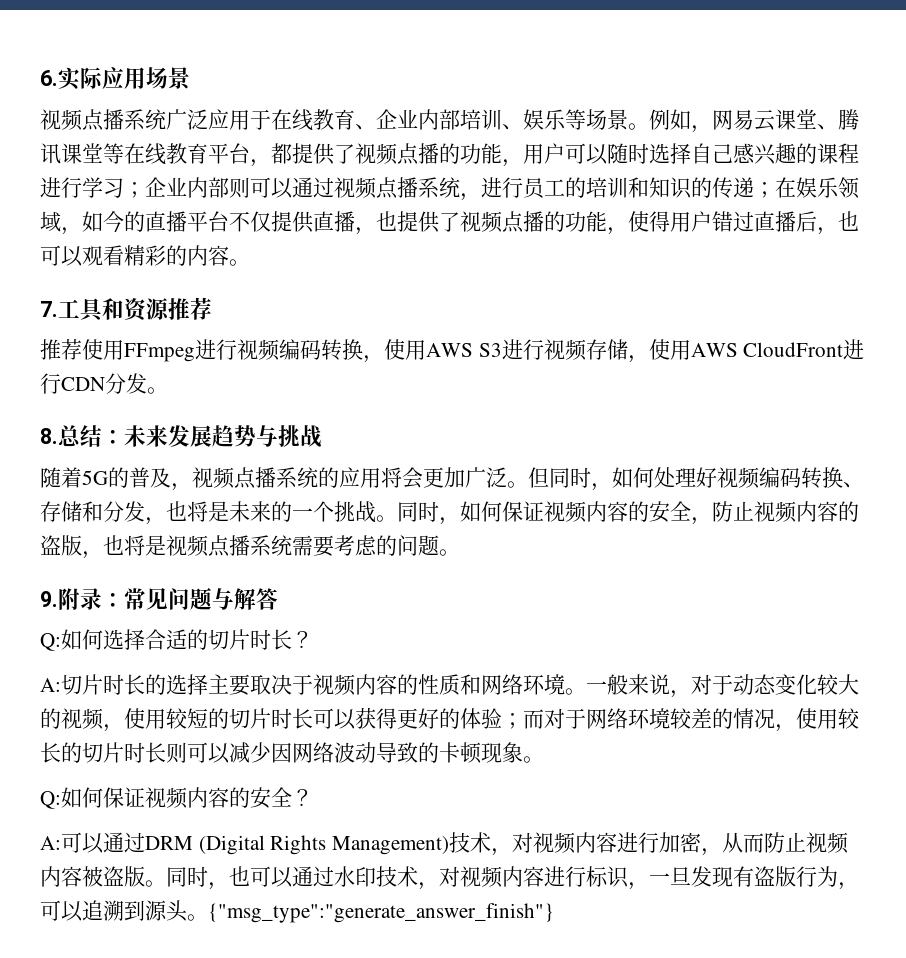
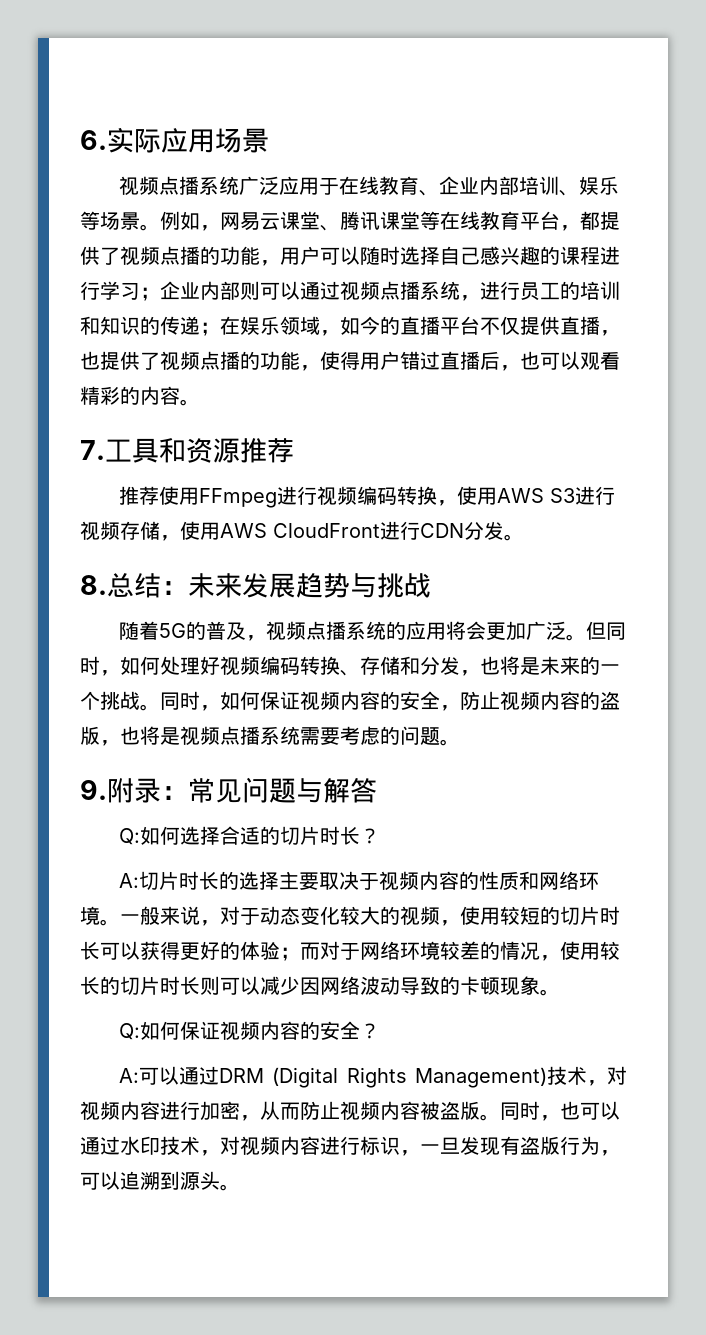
[208,903,554,923] {"msg_type":"generate_answer_finish"} -> (240, 1187) none

